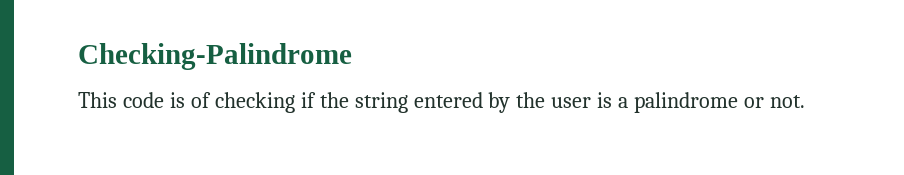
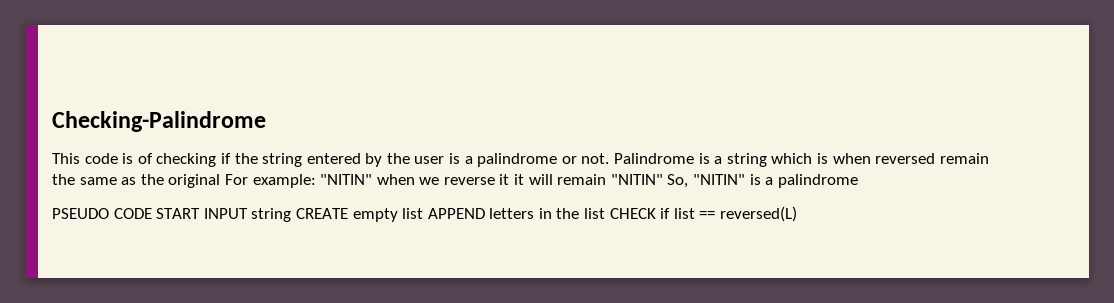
(806, 101) none -> [614,153,989,167] [52,174,858,188] [52,206,798,222] Palindrome is a string which is when reversed remain the same as the original For example: "NITIN" when we reverse it it will remain "NITIN" So, "NITIN" is a palindrome // PSEUDO CODE START INPUT string CREATE empty list APPEND letters in the list CHECK if list == reversed(L)

